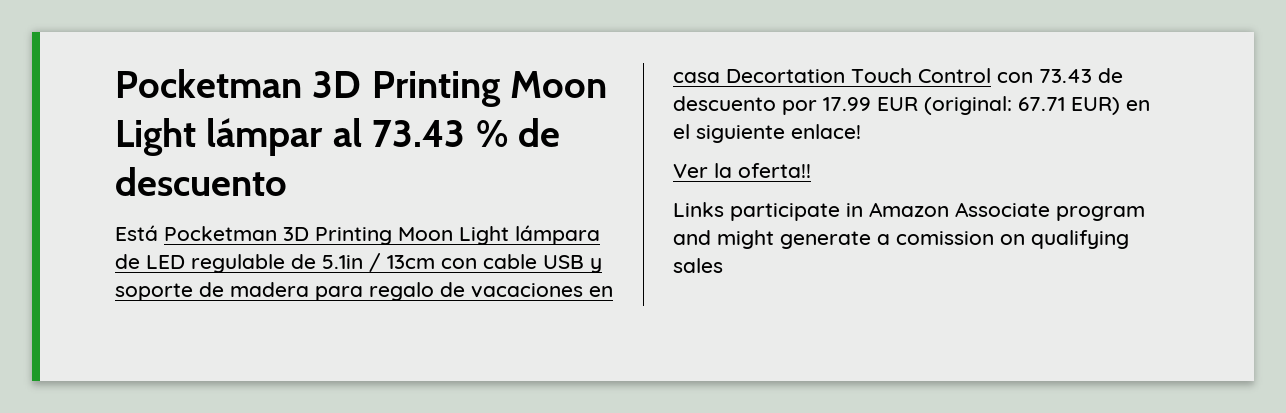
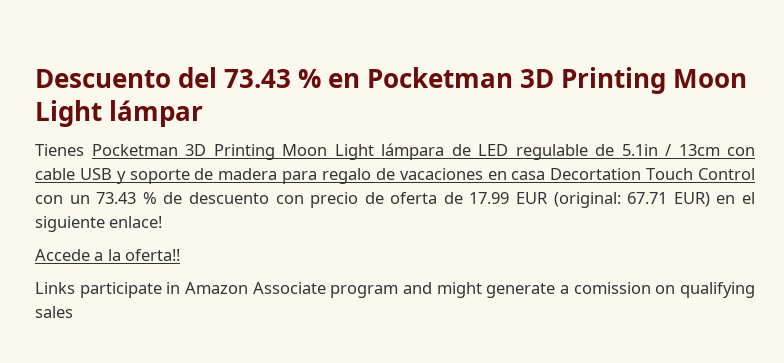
(115, 83) none -> [35,67,361,88] Descuento del 73.43 % en
[332,118,560,147] [115,167,287,196] [115,225,158,241] al 73.43 % de descuento // Está -> [35,144,84,156] // Tienes
[1039,68,1123,83] [673,96,817,115] 73.43 de descuento por -> [69,192,463,208] un 73.43 % de descuento con precio de oferta de
[673,164,708,178] Ver -> [35,249,104,261] Accede a

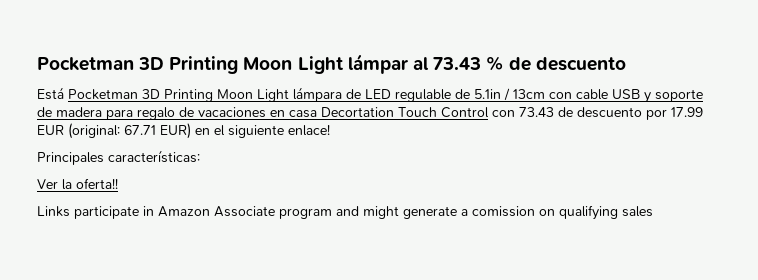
[35,67,361,88] Descuento del 73.43 % en -> (37, 64) none
[35,144,84,156] // Tienes -> [412,56,627,71] [37,87,64,100] al 73.43 % de descuento // Está
[69,192,463,208] un 73.43 % de descuento con precio de oferta de -> [519,107,667,120] 73.43 de descuento por
[35,249,104,261] Accede a -> [37,150,200,165] [37,179,58,189] Principales características: // Ver

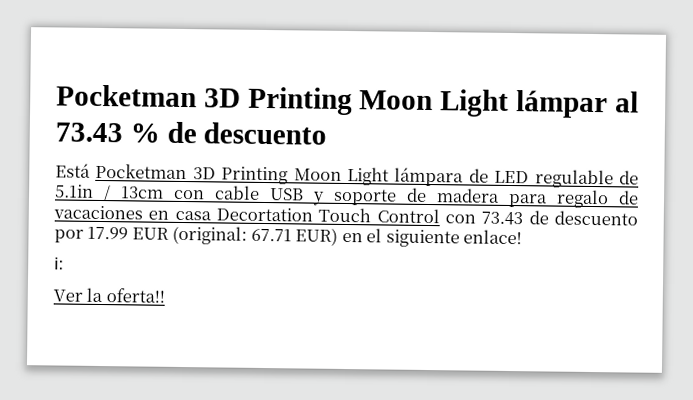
[37,150,200,165] Principales características: -> [54,257,64,270] ℹ:
[37,205,653,220] // Links participate in Amazon Associate program and might generate a comission on qualifying sales -> (165, 295) none

